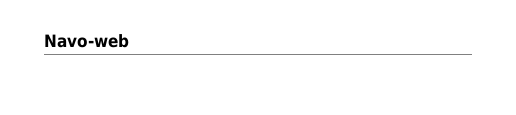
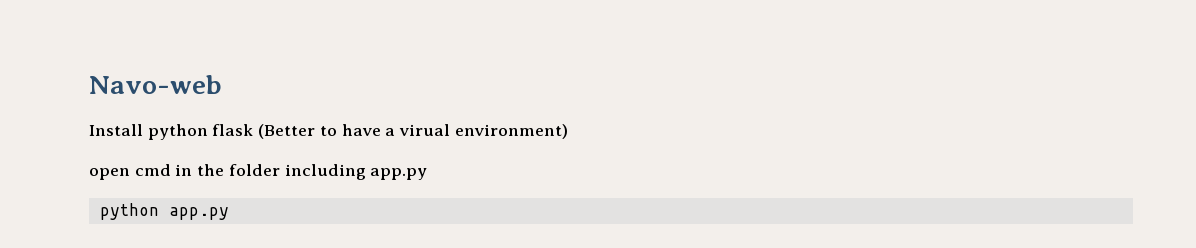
(129, 41) none -> [89,124,568,140] [89,164,428,180] [99,203,229,220] // Install python flask (Better to have a virual environment) // open cmd in the folder including app.py // python app.py

